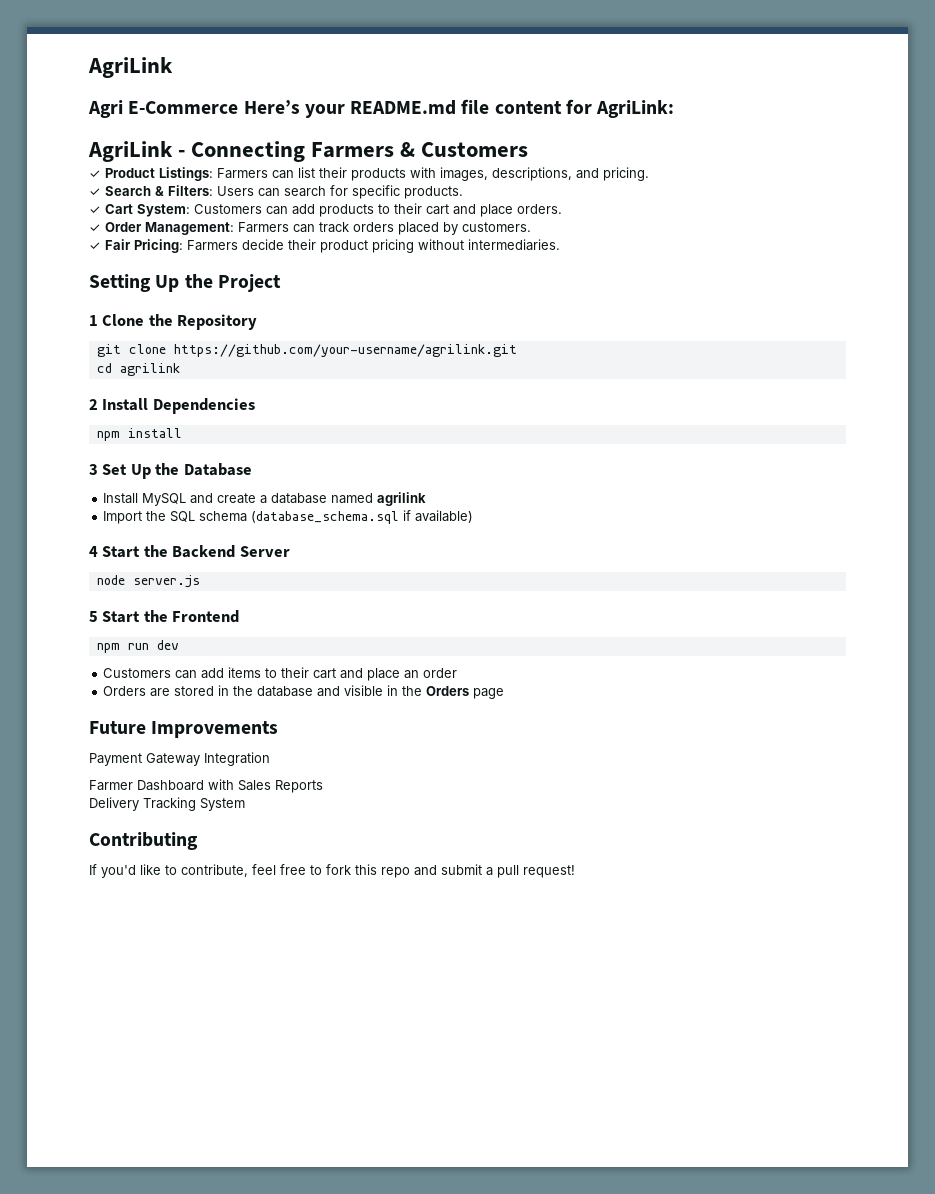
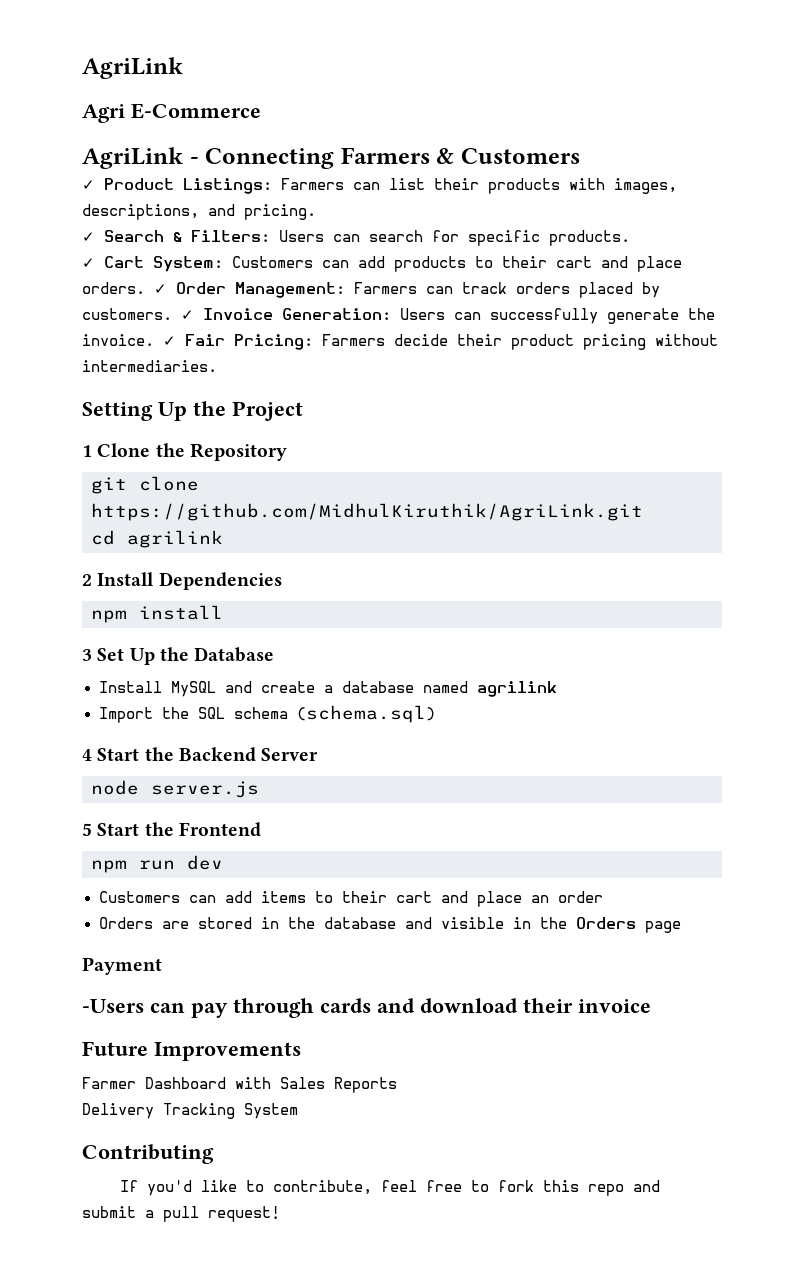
[243,99,675,118] Here’s your README.md file content for AgriLink: -> (261, 111) none
(562, 209) // -> (145, 288) none
(531, 227) // -> [181,308,715,324] [82,334,154,346] ✓ Invoice Generation: Users can successfully generate the invoice.
[173,344,517,357] https://github.com/your-username/agrilink.git -> [91,503,643,521] https://github.com/MidhulKiruthik/AgriLink.git
[251,510,474,524] (database_schema.sql if available) -> [296,705,435,723] (schema.sql)
(505, 693) none -> [82,957,162,975] [82,998,651,1018] // Payment // -Users can pay through cards and download their invoice
[89,752,270,766] // Payment Gateway Integration -> (301, 1051) none

